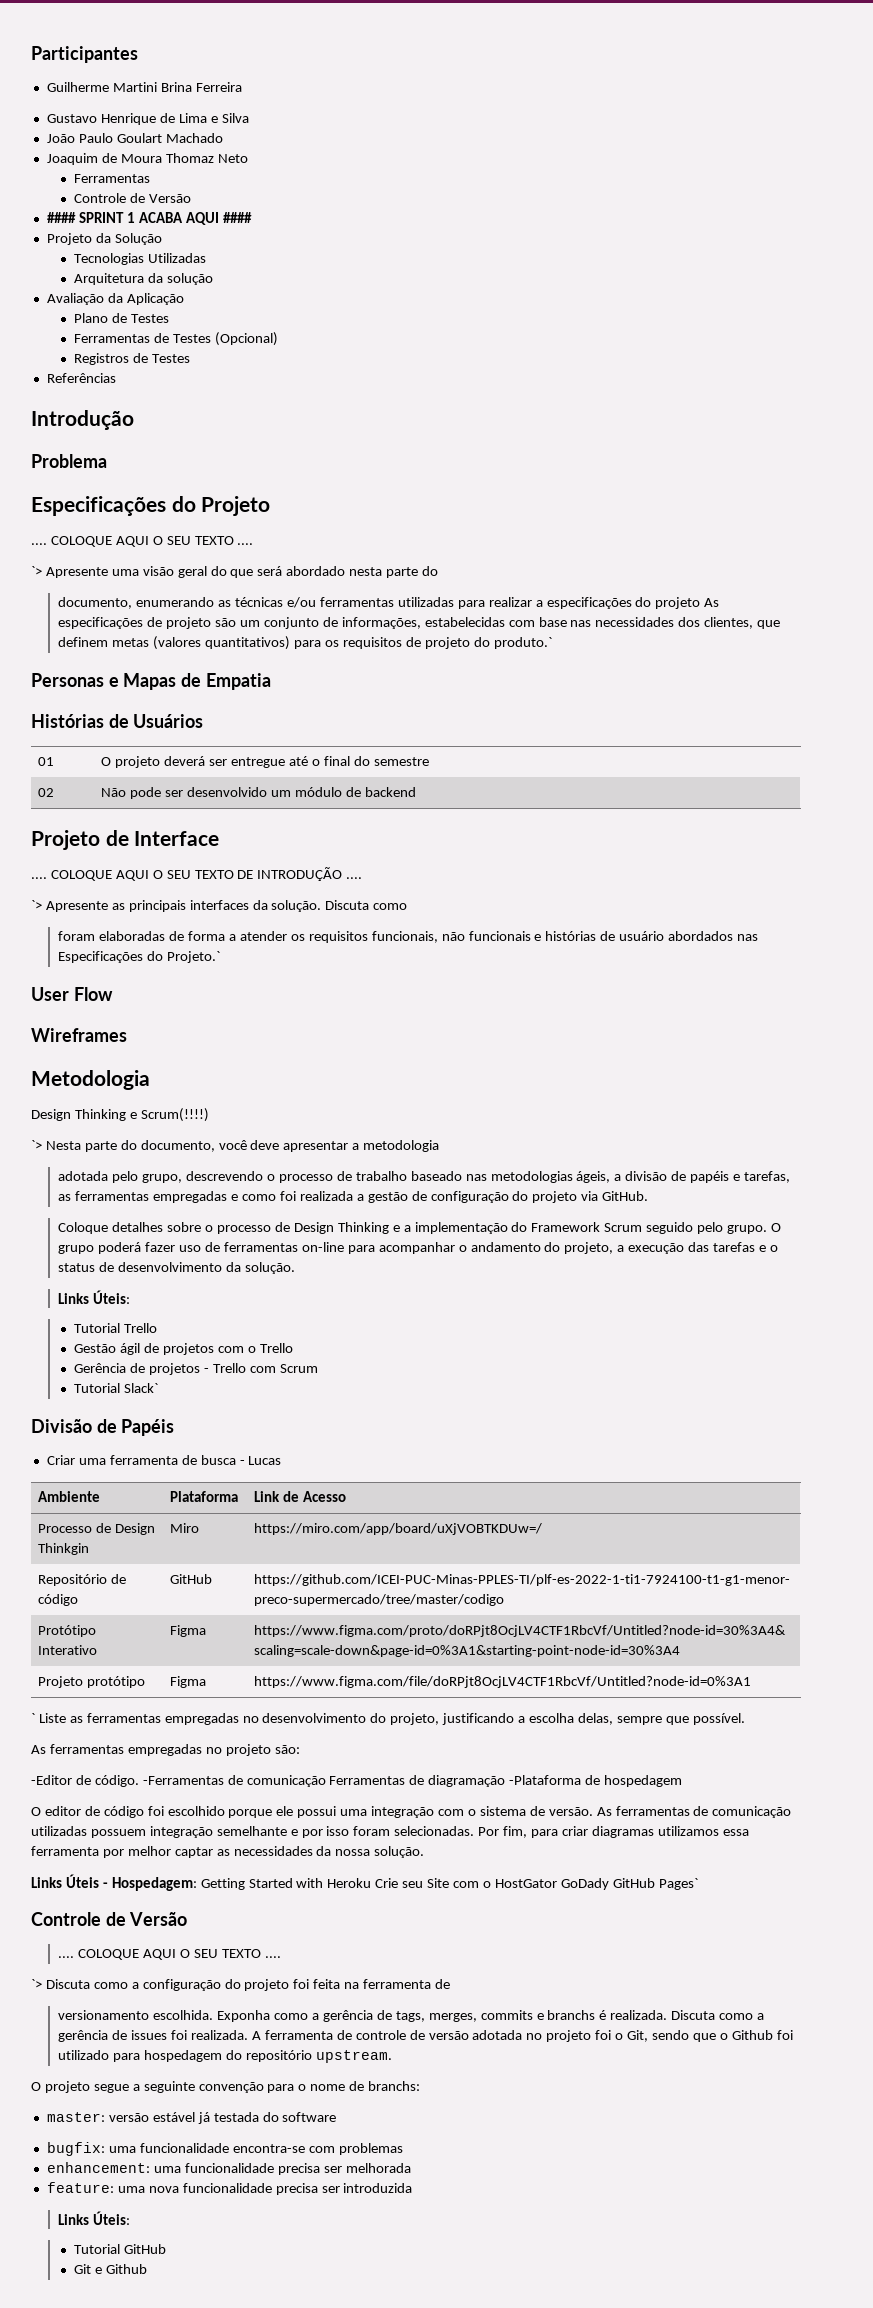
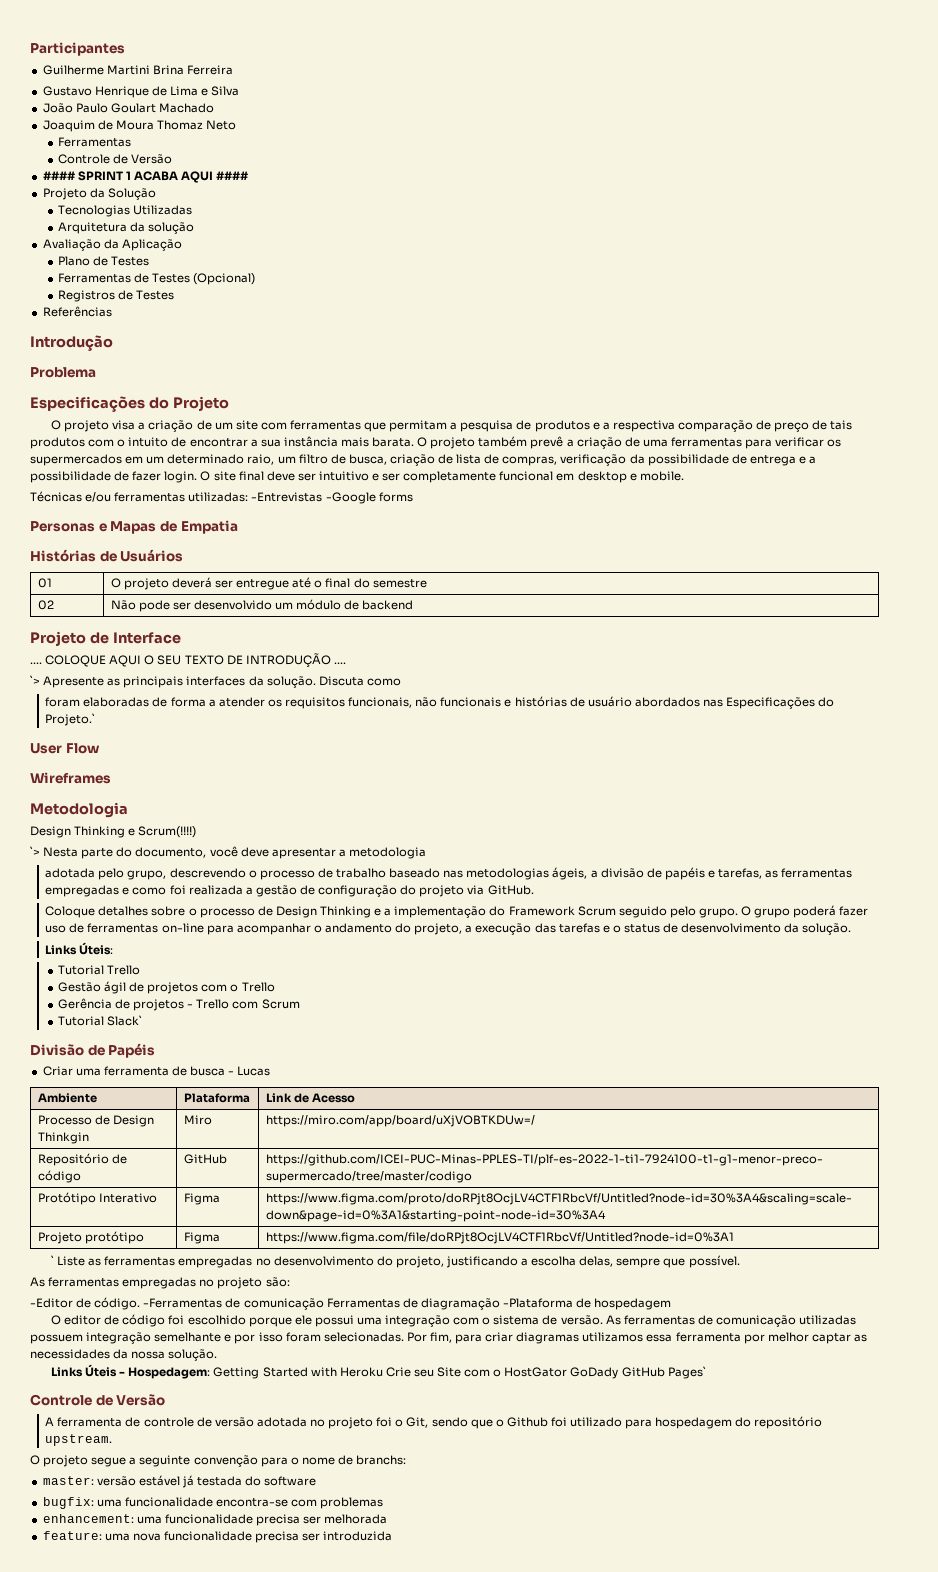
[31,536,254,547] [31,566,439,578] [58,597,720,609] [58,617,781,629] [58,636,552,650] .... COLOQUE AQUI O SEU TEXTO .... // `> Apresente uma visão geral do que será abordado nesta parte do // documento, enumerando as técnicas e/ou ferramentas utilizadas para realizar a especificações do projeto As especificações de projeto são um conjunto de informações, estabelecidas com base nas necessidades dos clientes, que definem metas (valores quantitativos) para os requisitos de projeto do produto.` -> [51,420,853,432] [30,436,842,449] [30,454,817,466] [30,471,684,483] [30,491,413,504] O projeto visa a criação de um site com ferramentas que permitam a pesquisa de produtos e a respectiva comparação de preço de tais produtos com o intuito de encontrar a sua instância mais barata. O projeto também prevê a criação de uma ferramentas para verificar os supermercados em um determinado raio, um filtro de busca, criação de lista de compras, verificação da possibilidade de entrega e a possibilidade de fazer login. O site final deve ser intuitivo e ser completamente funcional em desktop e mobile. // Técnicas e/ou ferramentas utilizadas: -Entrevistas -Google forms
[58,1949,281,1960] [31,1979,451,1991] [58,2010,764,2022] [58,2030,249,2042] .... COLOQUE AQUI O SEU TEXTO .... // `> Discuta como a configuração do projeto foi feita na ferramenta de // versionamento escolhida. Exponha como a gerência de tags, merges, commits e branchs é realizada. Discuta como a gerência de issues foi realizada. -> (166, 1400) none
[58,2211,131,2225] [74,2244,167,2254] [74,2264,148,2274] // Links Úteis: // Tutorial GitHub // Git e Github -> (393, 1536) none

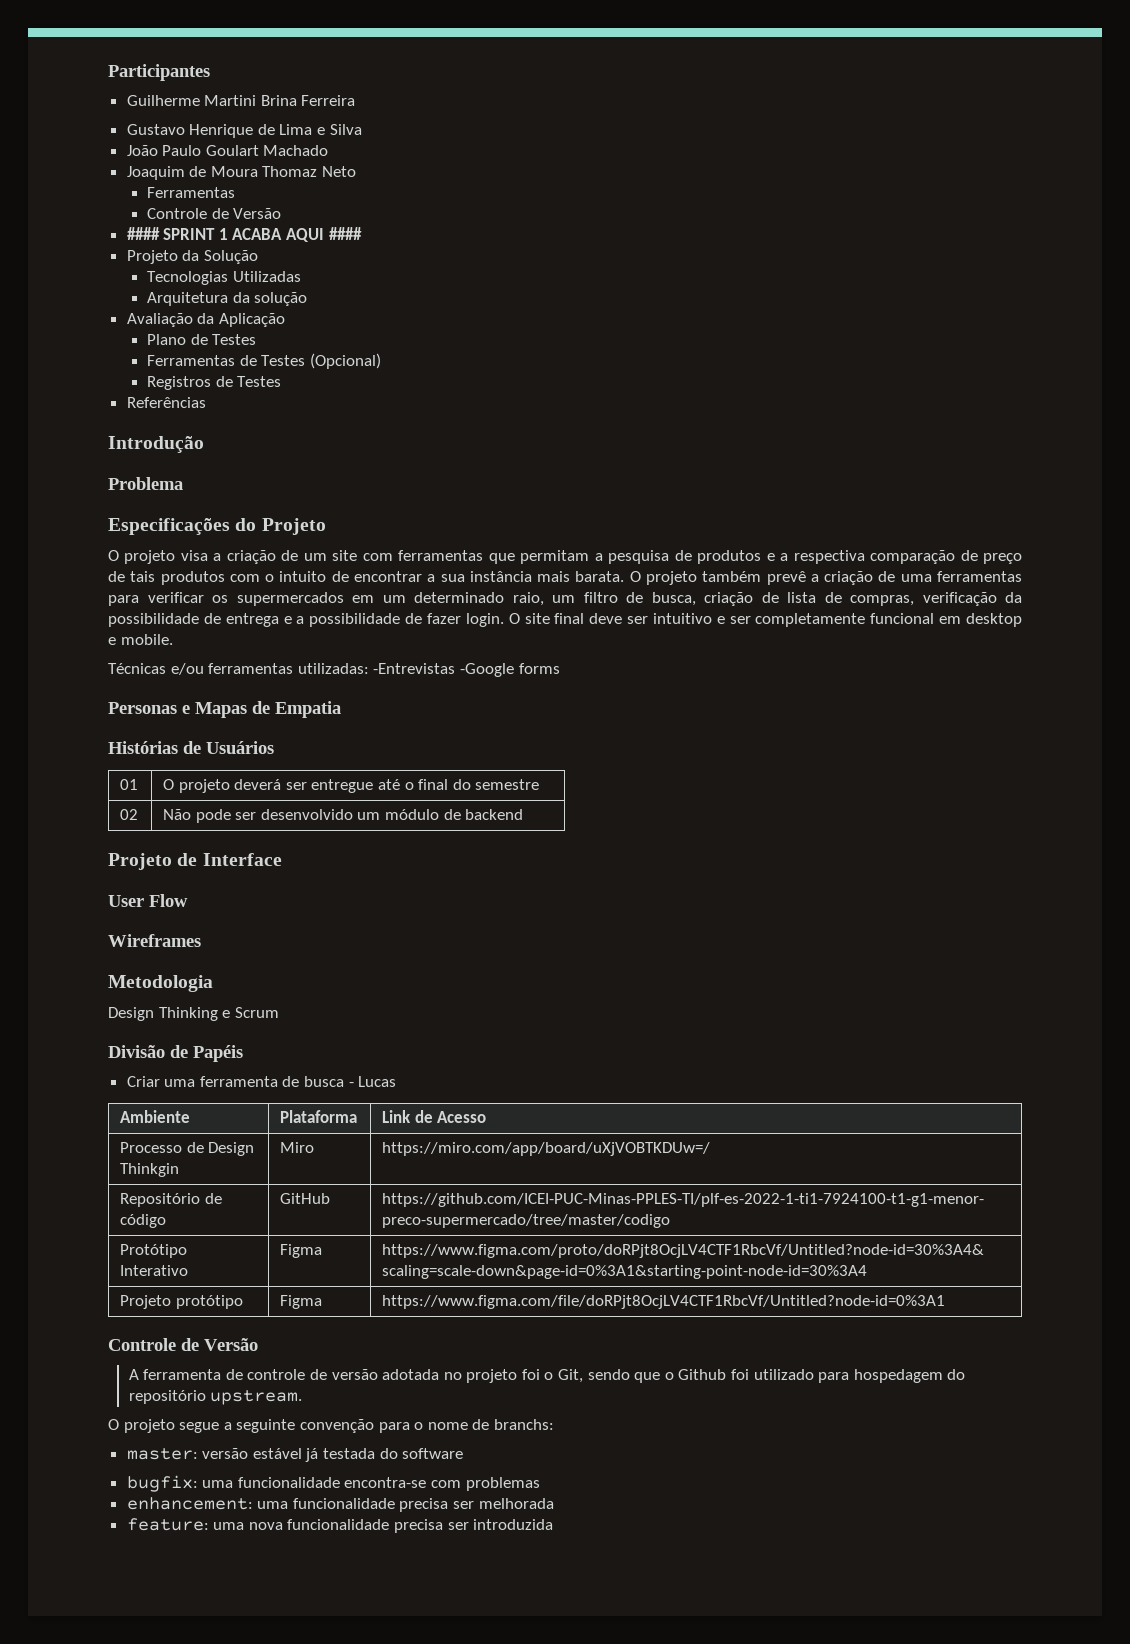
[30,653,346,667] [30,675,401,688] [45,696,835,709] [45,713,96,726] // .... COLOQUE AQUI O SEU TEXTO DE INTRODUÇÃO .... // `> Apresente as principais interfaces da solução. Discuta como // foram elaboradas de forma a atender os requisitos funcionais, não funcionais e histórias de usuário abordados nas Especificações do Projeto.` -> (282, 859) none
[138,826,197,838] [30,846,426,859] [45,867,853,880] [45,885,534,897] [45,905,869,918] [45,923,852,935] [45,942,114,955] [57,965,141,975] [57,981,275,994] [57,998,300,1011] [57,1015,143,1026] Scrum(!!!!) // `> Nesta parte do documento, você deve apresentar a metodologia // adotada pelo grupo, descrevendo o processo de trabalho baseado nas metodologias ágeis, a divisão de papéis e tarefas, as ferramentas empregadas e como foi realizada a gestão de configuração do projeto via GitHub. // Coloque detalhes sobre o processo de Design Thinking e a implementação do Framework Scrum seguido pelo grupo. O grupo poderá fazer uso de ferramentas on-line para acompanhar o andamento do projeto, a execução das tarefas e o status de desenvolvimento da solução. // Links Úteis: // Tutorial Trello // Gestão ágil de projetos com o Trello // Gerência de projetos - Trello com Scrum // Tutorial Slack` -> [234,1007,279,1018] Scrum
[51,1255,740,1268] [30,1277,290,1289] [30,1297,672,1310] [51,1314,857,1327] [30,1332,867,1344] [30,1349,218,1361] [51,1364,706,1379] // ` Liste as ferramentas empregadas no desenvolvimento do projeto, justificando a escolha delas, sempre que possível. // As ferramentas empregadas no projeto são: // -Editor de código. -Ferramentas de comunicação Ferramentas de diagramação -Plataforma de hospedagem // O editor de código foi escolhido porque ele possui uma integração com o sistema de versão. As ferramentas de comunicação utilizadas possuem integração semelhante e por isso foram selecionadas. Por fim, para criar diagramas utilizamos essa ferramenta por melhor captar as necessidades da nossa solução. // Links Úteis - Hospedagem: Getting Started with Heroku Crie seu Site com o HostGator GoDady GitHub Pages` -> (946, 1302) none

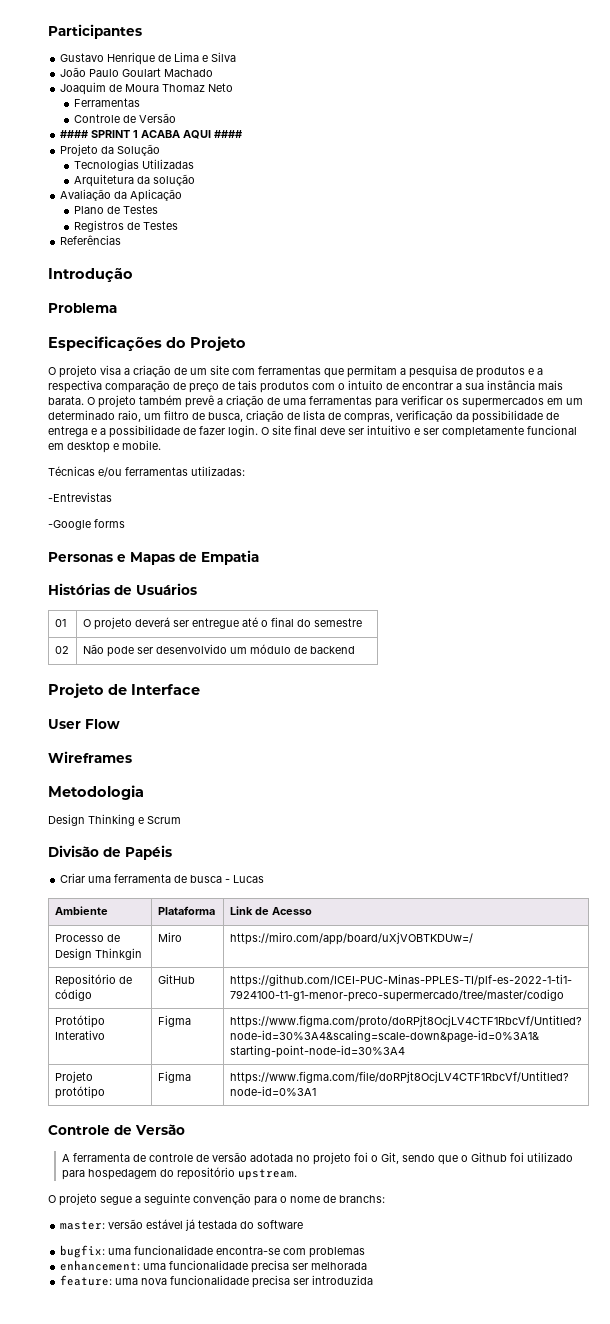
[126,95,356,106] // Guilherme Martini Brina Ferreira -> (142, 31) none
[147,353,382,369] // Ferramentas de Testes (Opcional) -> (159, 209) none
(369, 668) none -> (245, 471) //
(456, 668) none -> (112, 497) //

